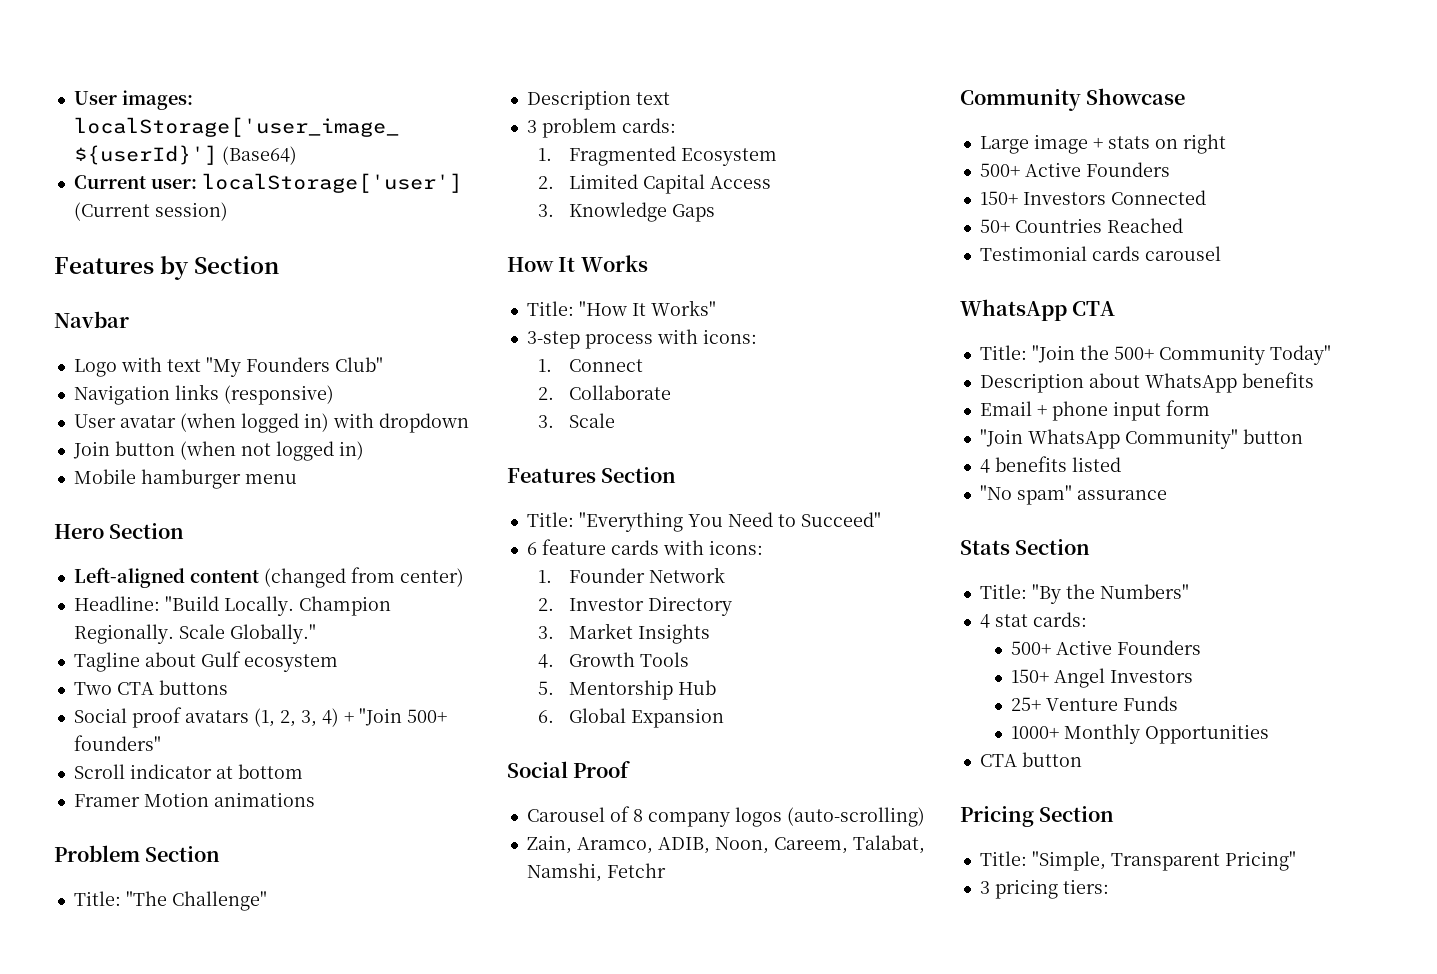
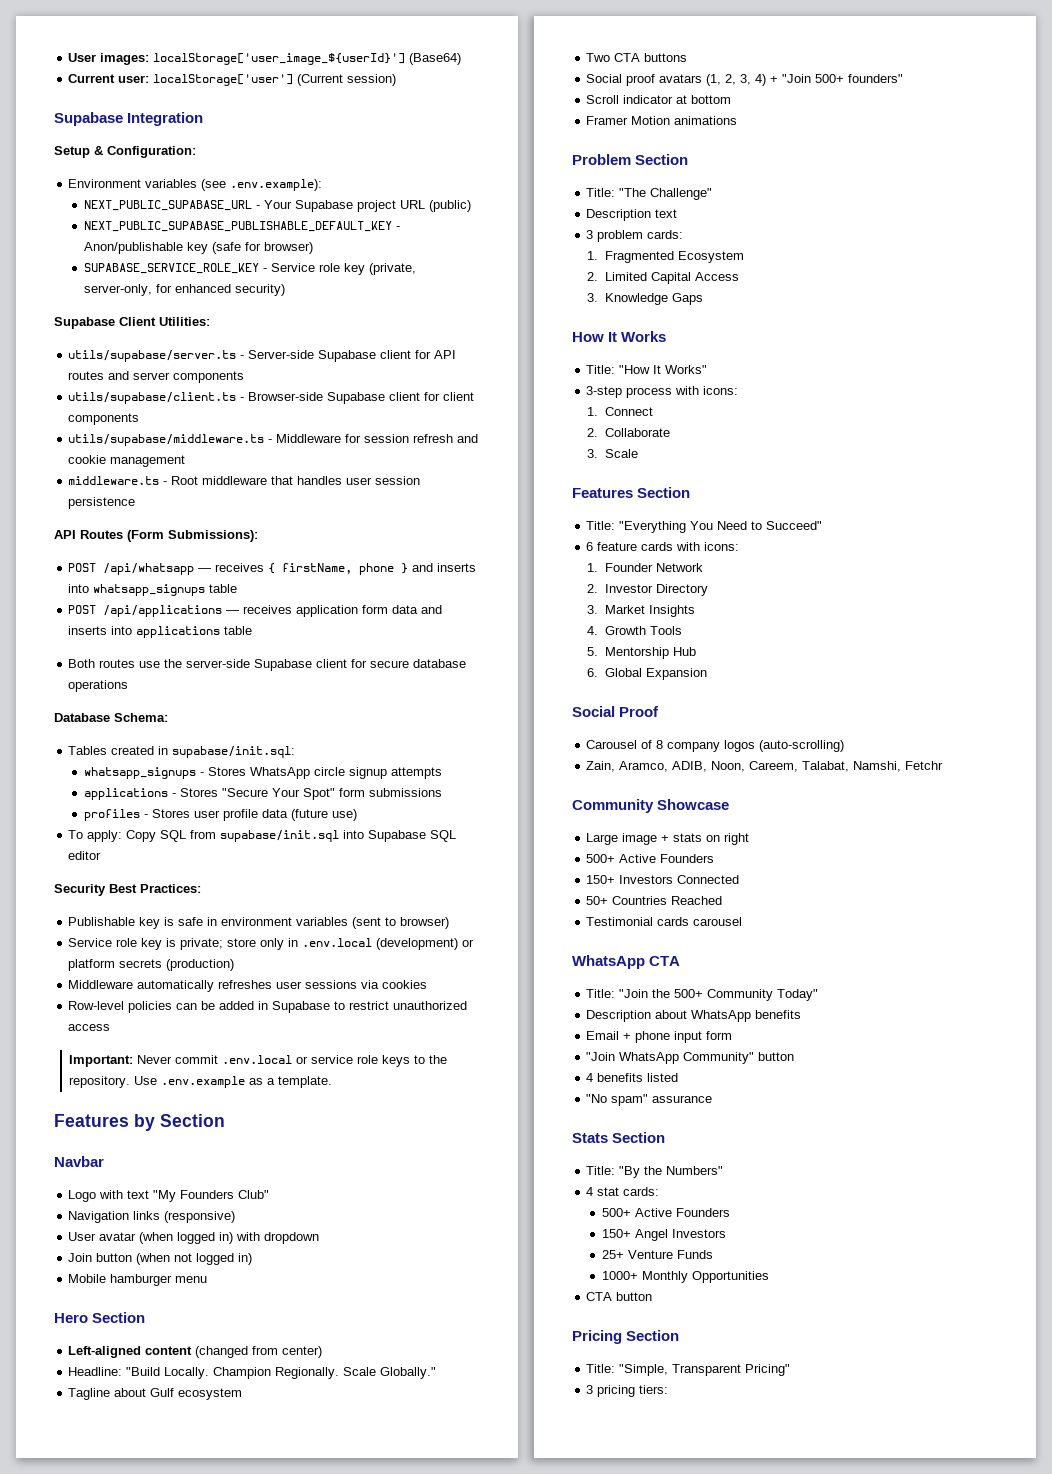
(228, 211) none -> [54,112,204,126] [54,146,196,158] [68,179,323,191] [83,200,471,212] [83,221,400,232] [83,242,313,254] [83,263,416,275] [83,284,285,296] [54,317,210,329] [68,350,457,362] [68,371,245,383] [68,392,475,404] [68,413,140,425] [68,434,479,446] [68,455,186,467] [68,476,421,485] [68,497,136,509] [54,530,258,542] [68,563,477,575] [68,584,238,596] [68,605,443,617] [68,626,253,638] [68,659,467,671] [68,680,129,692] [54,713,168,722] [68,746,296,758] [83,767,442,779] [83,788,442,800] [83,809,357,821] [68,830,457,842] [68,851,102,860] [54,884,201,896] [68,917,450,929] [68,938,475,950] [68,959,235,971] [68,980,428,992] [68,1001,468,1013] [68,1024,111,1031] [69,1055,448,1067] [69,1076,333,1088] // Supabase Integration // Setup & Configuration: // Environment variables (see .env.example): // NEXT_PUBLIC_SUPABASE_URL - Your Supabase project URL (public) // NEXT_PUBLIC_SUPABASE_PUBLISHABLE_DEFAULT_KEY - Anon/publishable key (safe for browser) // SUPABASE_SERVICE_ROLE_KEY - Service role key (private, server-only, for enhanced security) // Supabase Client Utilities: // utils/supabase/server.ts - Server-side Supabase client for API routes and server components // utils/supabase/client.ts - Browser-side Supabase client for client components // utils/supabase/middleware.ts - Middleware for session refresh and cookie management // middleware.ts - Root middleware that handles user session persistence // API Routes (Form Submissions): // POST /api/whatsapp — receives { firstName, phone } and inserts into whatsapp_signups table // POST /api/applications — receives application form data and inserts into applications table // Both routes use the server-side Supabase client for secure database operations // Database Schema: // Tables created in supabase/init.sql: // whatsapp_signups - Stores WhatsApp circle signup attempts // applications - Stores "Secure Your Spot" form submissions // profiles - Stores user profile data (future use) // To apply: Copy SQL from supabase/init.sql into Supabase SQL editor // Security Best Practices: // Publishable key is safe in environment variables (sent to browser) // Service role key is private; store only in .env.local (development) or platform secrets (production) // Middleware automatically refreshes user sessions via cookies // Row-level policies can be added in Supabase to restrict unauthorized access // Important: Never commit .env.local or service role keys to the repository. Use .env.example as a template.

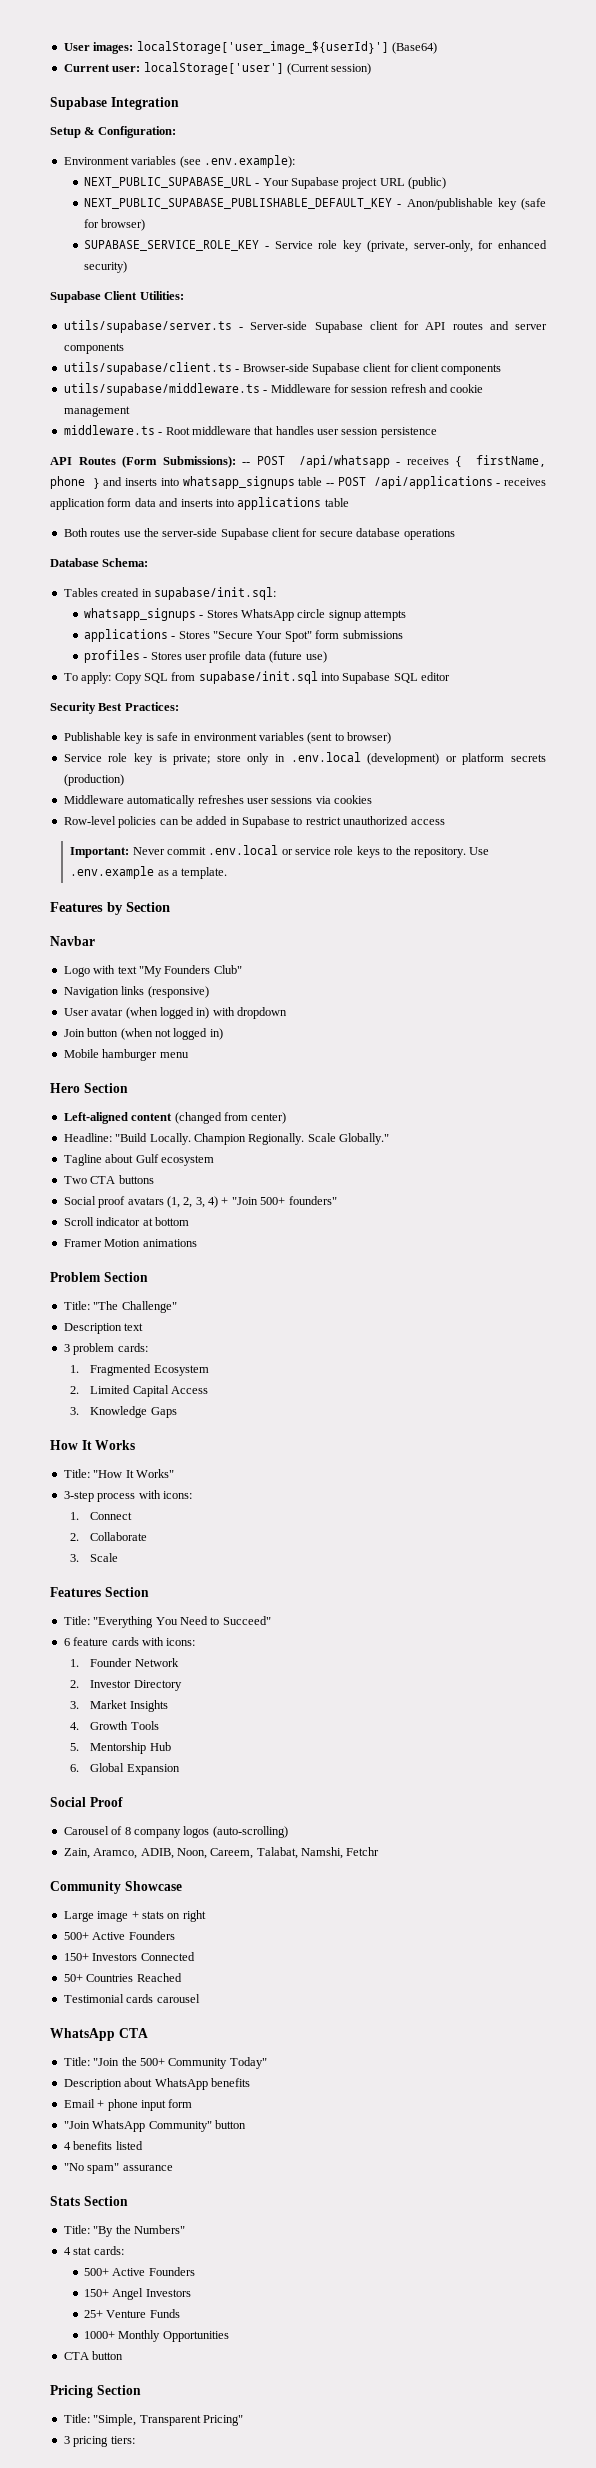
(258, 536) // -> [242,462,251,465] --
[198,568,212,572] — -> [396,462,401,465] -
(238, 588) // -> [326,483,335,486] --
[226,610,240,614] — -> [496,483,501,486] -

